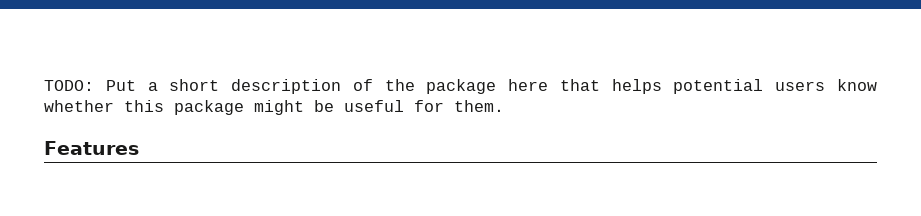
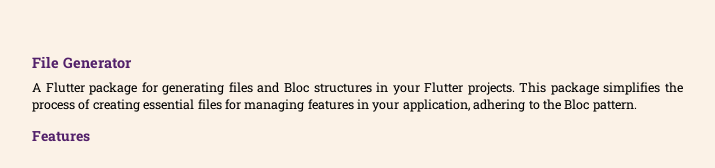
[44,79,877,94] [44,100,504,115] TODO: Put a short description of the package here that helps potential users know whether this package might be useful for them. -> [32,56,132,69] [32,82,683,95] [32,99,637,112] File Generator // A Flutter package for generating files and Bloc structures in your Flutter projects. This package simplifies the process of creating essential files for managing features in your application, adhering to the Bloc pattern.

